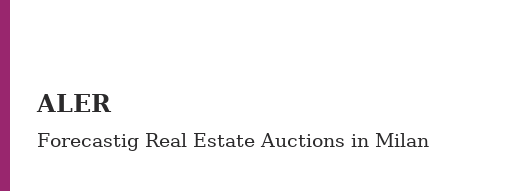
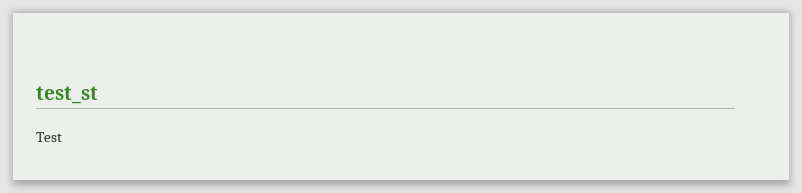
[36,94,112,112] [37,133,429,151] ALER // Forecastig Real Estate Auctions in Milan -> [36,86,98,104] [36,132,62,142] test_st // Test

